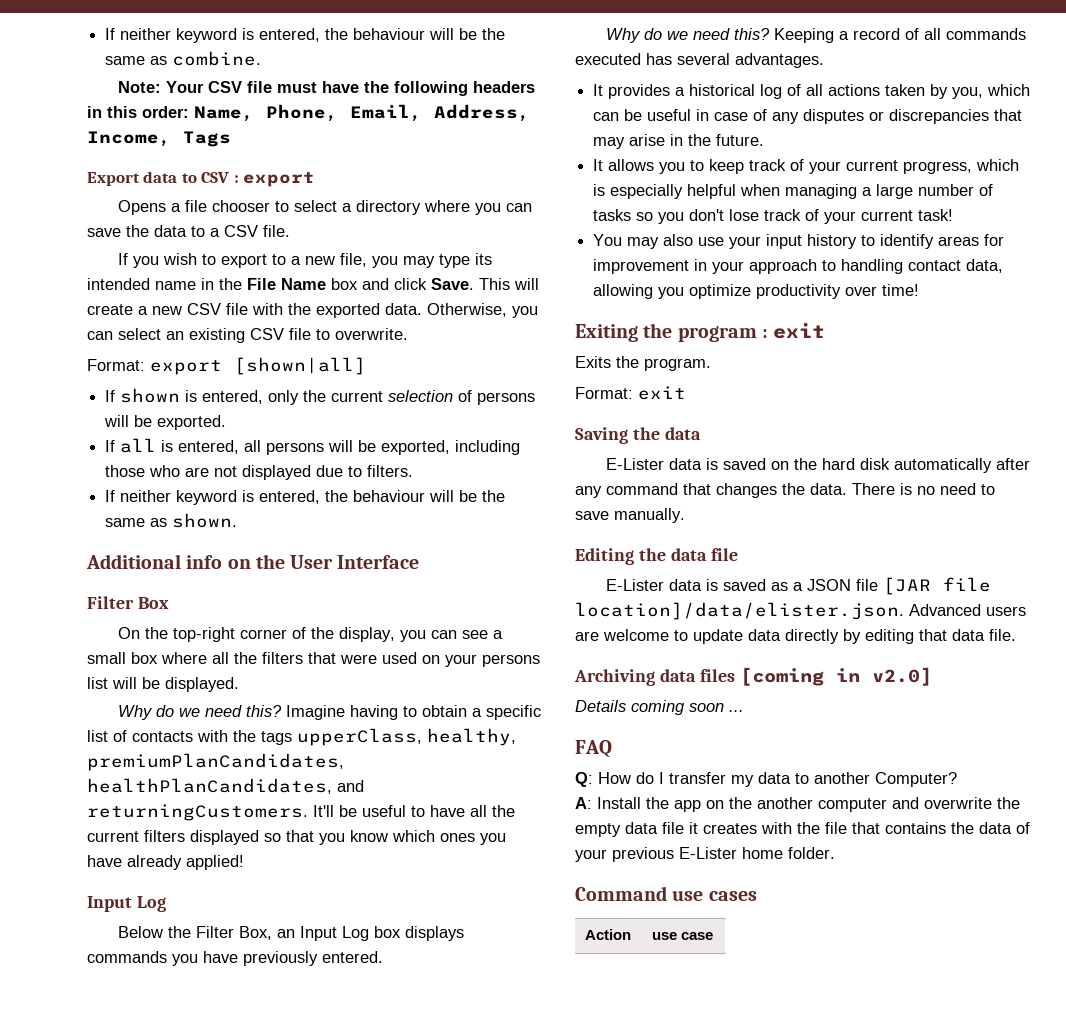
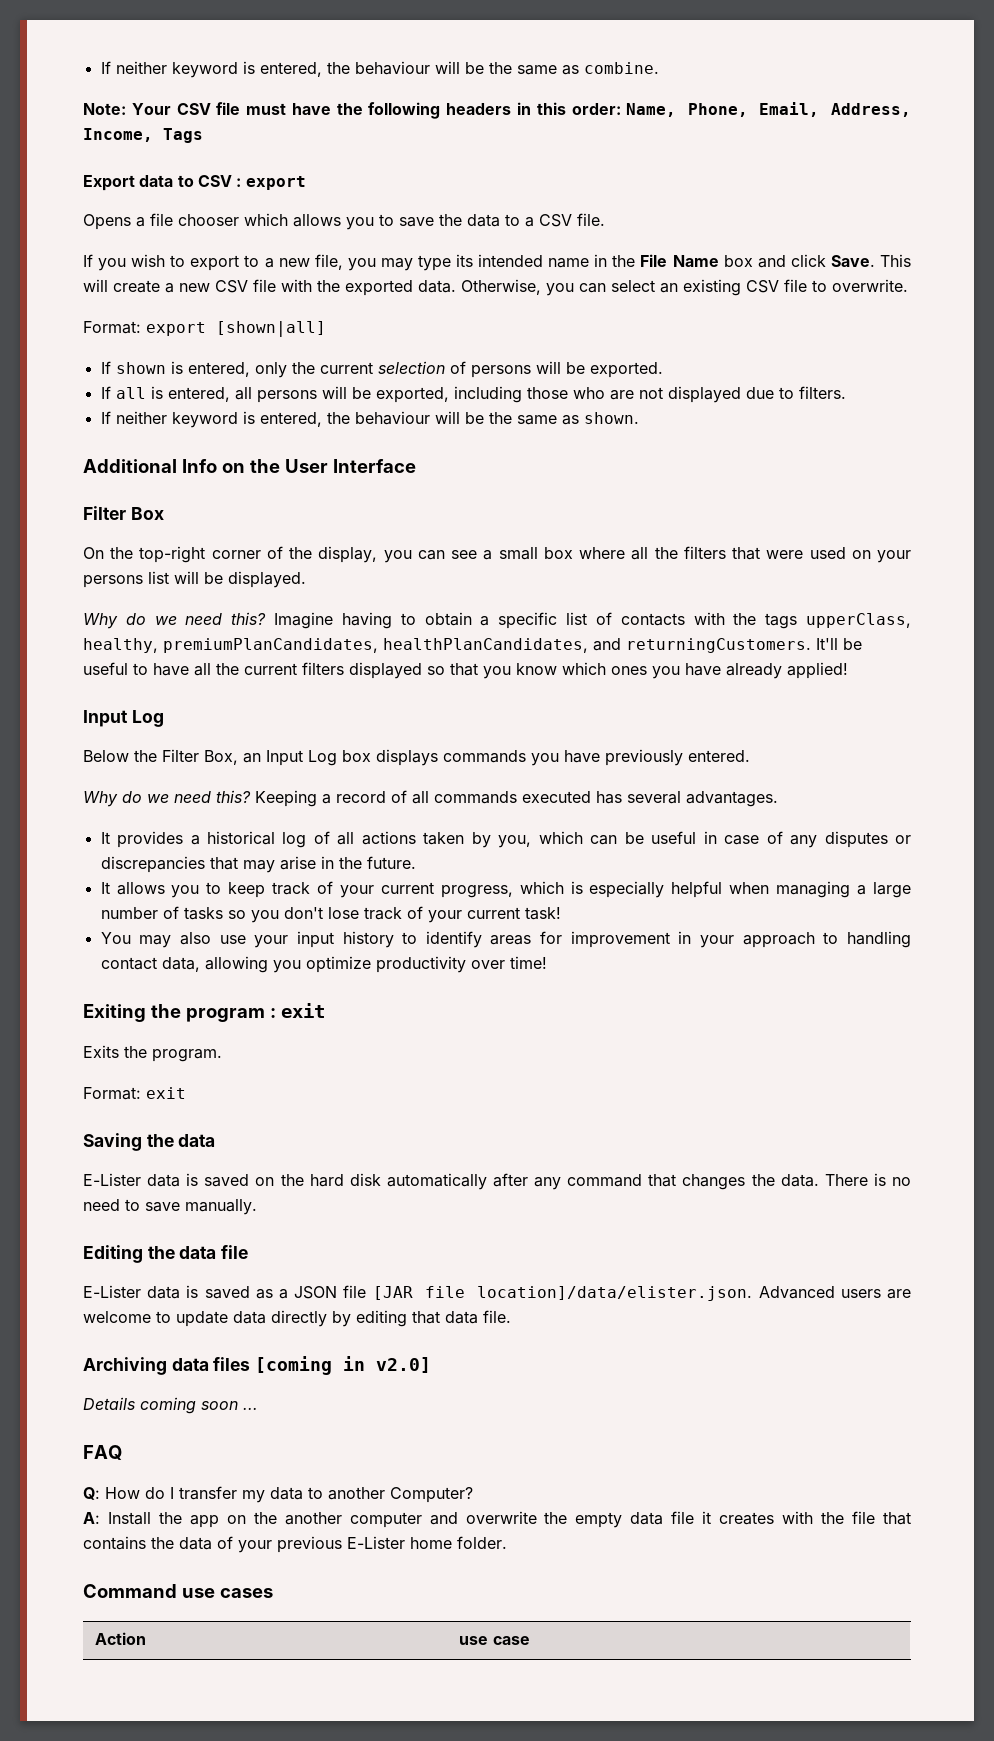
[274,200,532,215] to select a directory where you can -> [244,213,394,230] which allows you to
[186,555,223,569] info -> [181,459,217,473] Info

